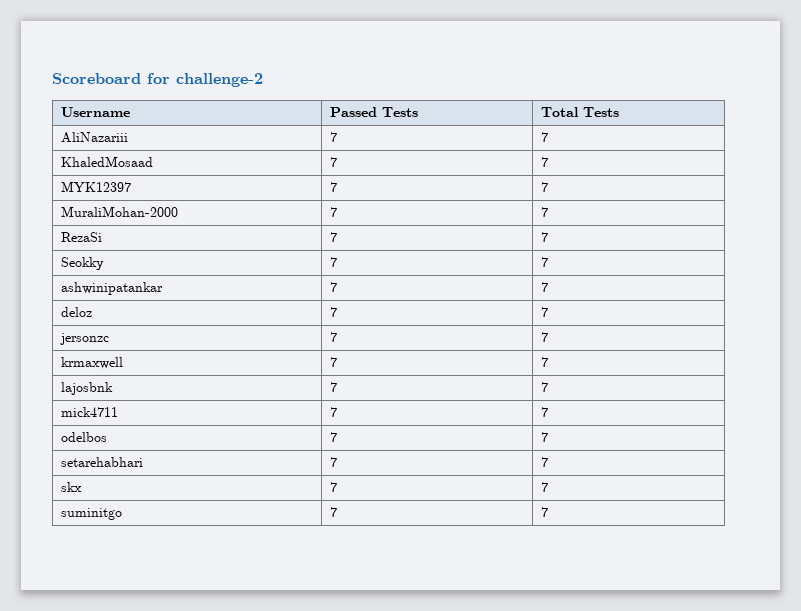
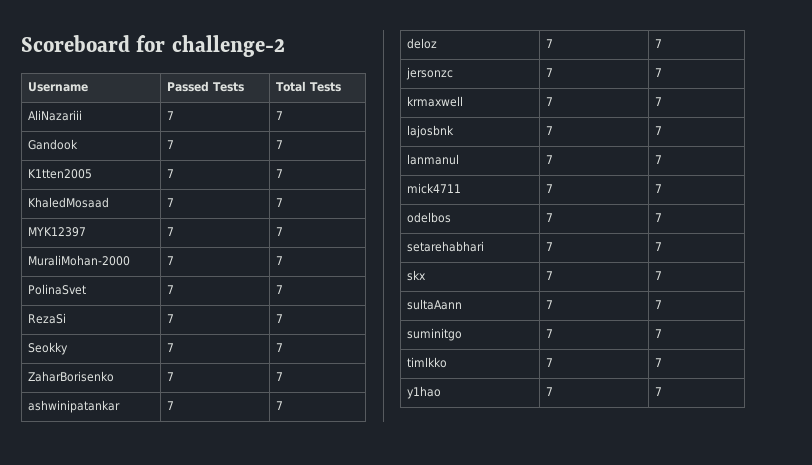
(548, 137) none -> [27,139,78,150] [166,140,174,149] [275,140,283,149] [27,169,92,179] [166,169,174,178] [275,169,283,178] // Gandook | 7 | 7 // K1tten2005 | 7 | 7
(548, 212) none -> [27,284,86,295] [166,285,174,294] [275,285,283,294] // PolinaSvet | 7 | 7
(548, 262) none -> [27,371,114,382] [166,372,174,381] [275,372,283,381] // ZaharBorisenko | 7 | 7
(548, 387) none -> [406,154,459,165] [545,155,553,164] [654,155,662,164] // lanmanul | 7 | 7
(548, 487) none -> [406,299,462,310] [545,300,553,309] [654,300,662,309] // sultaAann | 7 | 7
(548, 512) none -> [406,357,447,368] [545,358,553,367] [654,358,662,367] [406,386,441,399] [545,387,553,396] [654,387,662,396] // timlkko | 7 | 7 // y1hao | 7 | 7

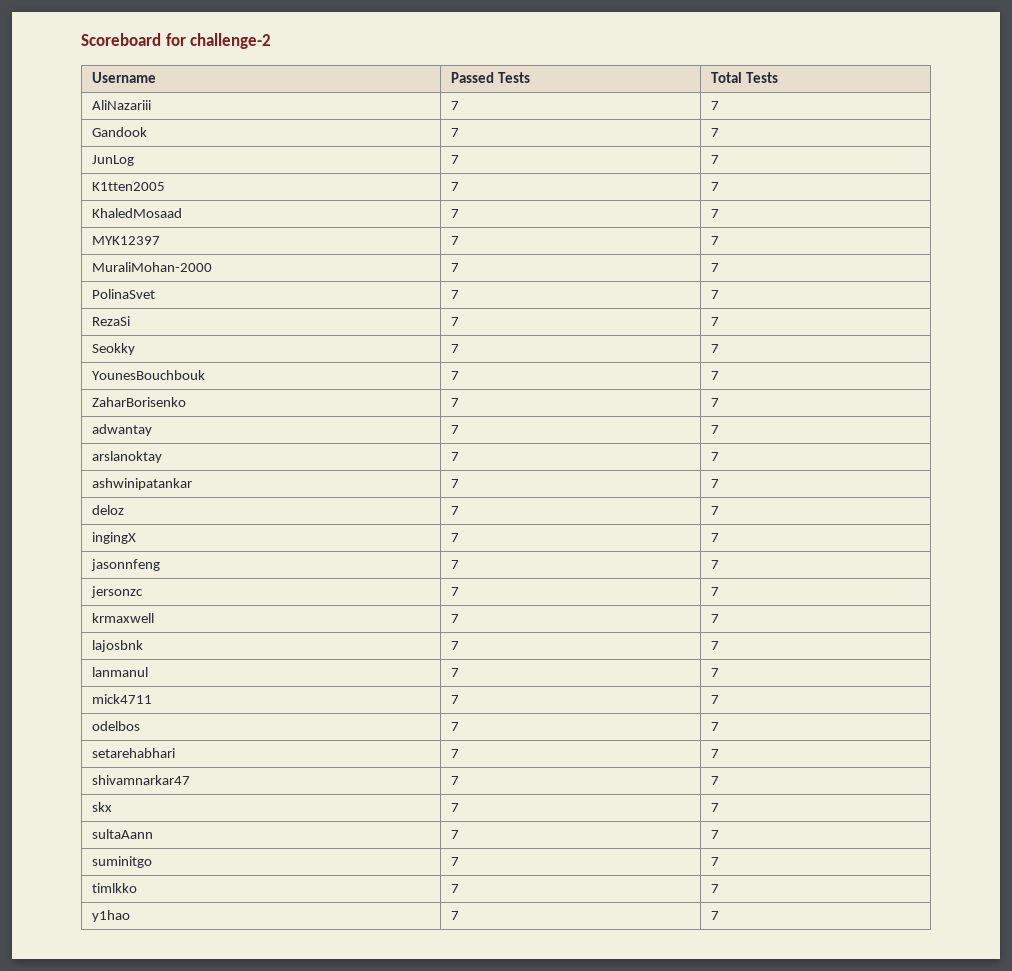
(283, 144) none -> [92,155,135,166] [451,155,460,164] [711,155,720,164] // JunLog | 7 | 7
(283, 347) none -> [92,370,206,380] [451,371,460,380] [711,371,720,380] // YounesBouchbouk | 7 | 7
(283, 376) none -> [92,424,153,436] [451,425,460,434] [711,425,720,434] [92,451,163,463] [451,452,460,461] [711,452,720,461] // adwantay | 7 | 7 // arslanoktay | 7 | 7
(662, 43) none -> [92,532,137,544] [451,533,460,542] [711,533,720,542] [91,559,161,571] [451,560,460,569] [711,560,720,569] // ingingX | 7 | 7 // jasonnfeng | 7 | 7
(662, 246) none -> [92,775,191,785] [451,776,460,785] [711,776,720,785] // shivamnarkar47 | 7 | 7

